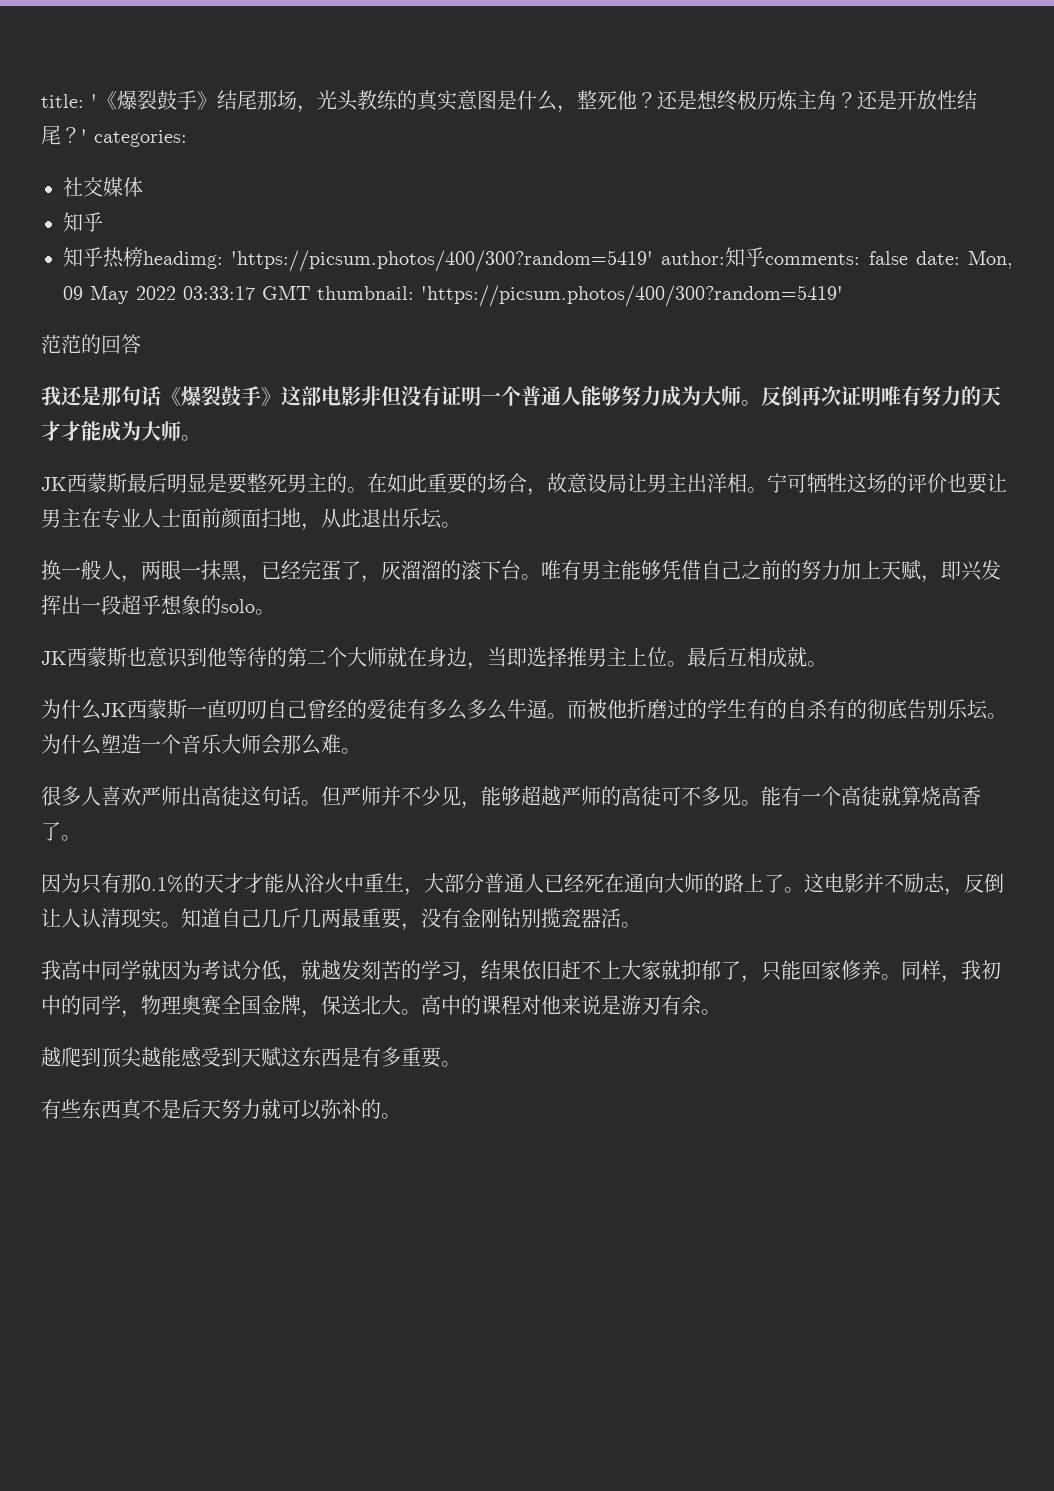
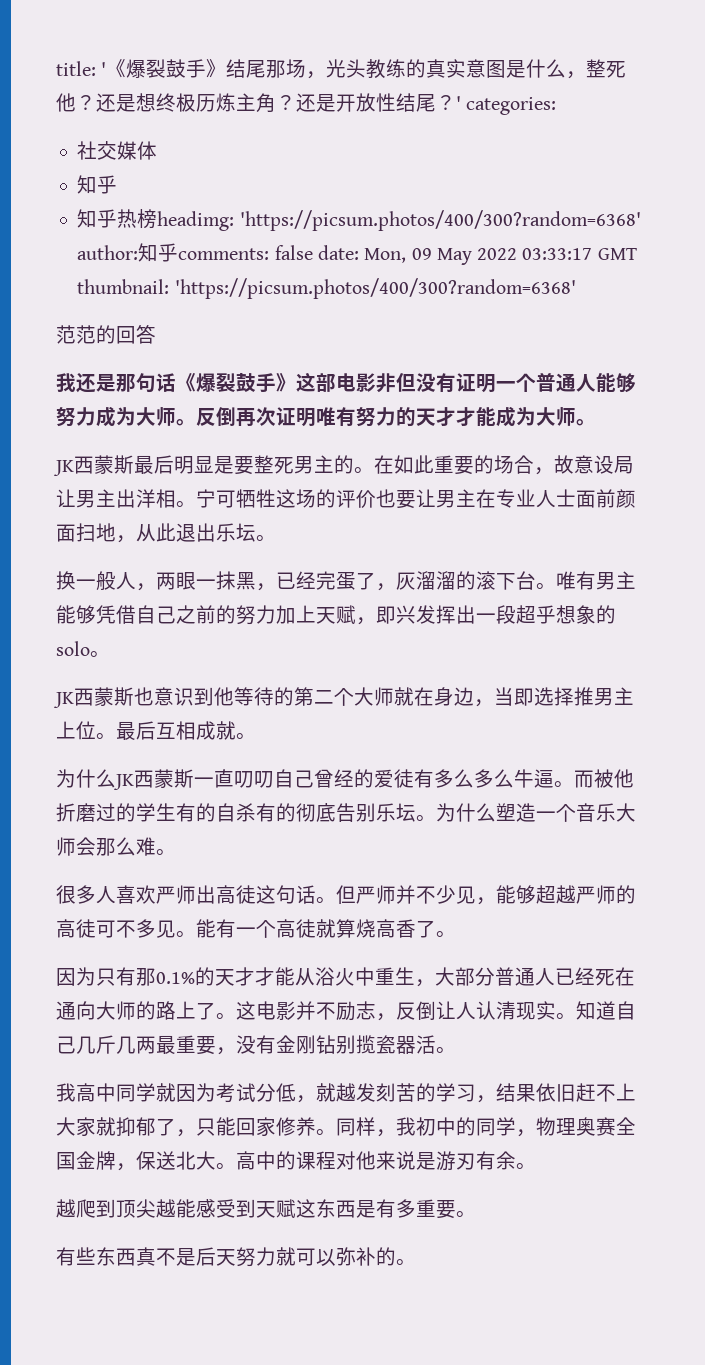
[231,250,654,272] 'https://picsum.photos/400/300?random=5419' -> [239,210,641,231] 'https://picsum.photos/400/300?random=6368'
[421,285,843,307] 'https://picsum.photos/400/300?random=5419' -> [174,278,576,299] 'https://picsum.photos/400/300?random=6368'

